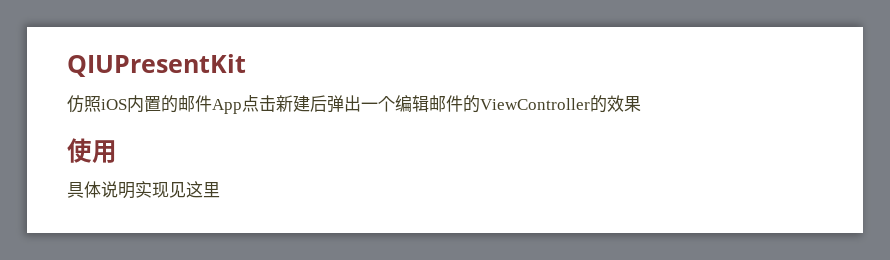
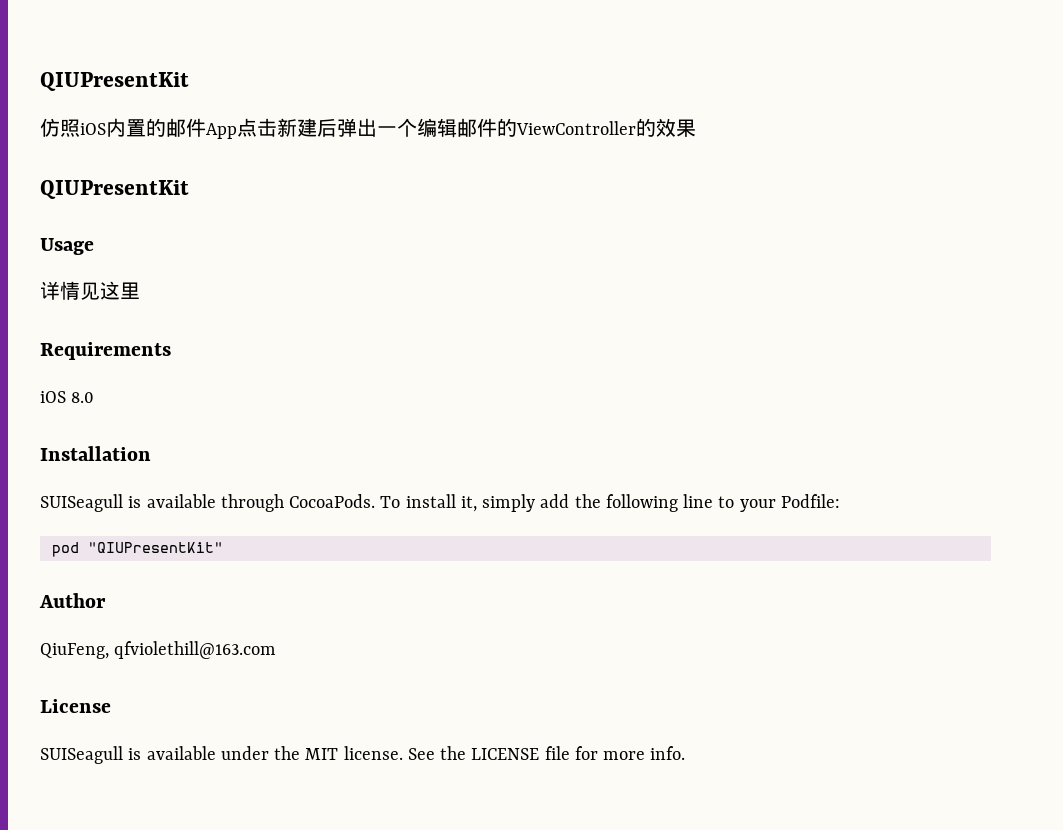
[67,138,117,163] [67,181,220,199] 使用 // 具体说明实现见这里 -> [40,180,189,199] [40,238,94,255] [40,281,140,300] [40,342,171,360] [40,391,95,403] [40,446,151,461] [40,494,840,512] [51,542,223,557] [39,593,106,608] [40,641,277,659] [40,699,111,713] [40,746,686,764] QIUPresentKit // Usage // 详情见这里 // Requirements // iOS 8.0 // Installation // SUISeagull is available through CocoaPods. To install it, simply add the following line to your Podfile: // pod "QIUPresentKit" // Author // QiuFeng, qfviolethill@163.com // License // SUISeagull is available under the MIT license. See the LICENSE file for more info.

